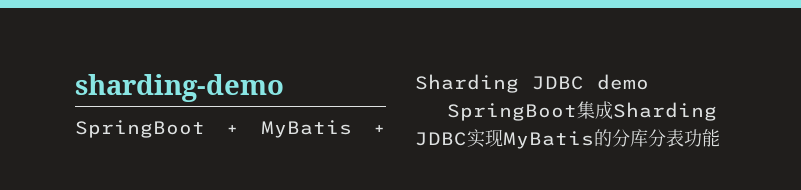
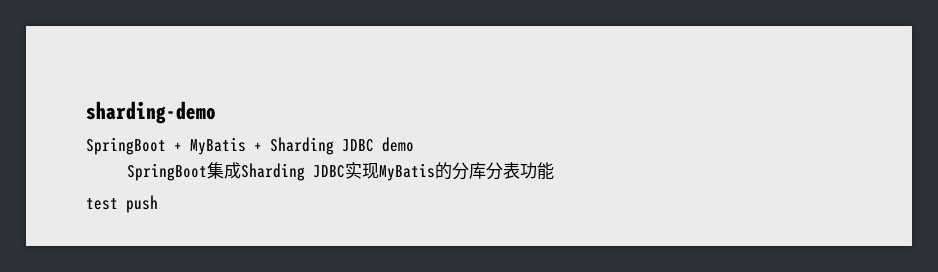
(720, 138) none -> [86,195,158,213] // test push

